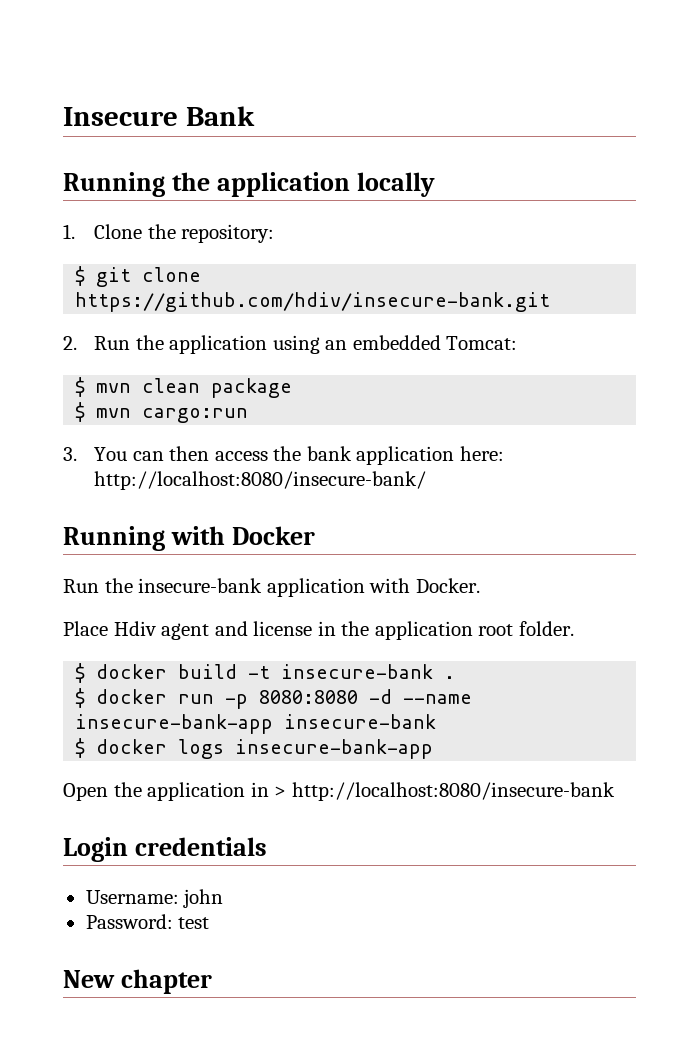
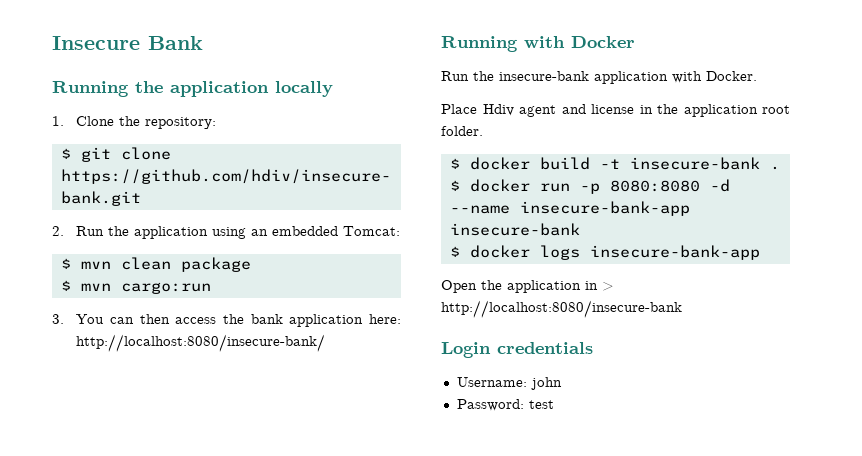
[63,969,212,994] // New chapter -> (554, 404) none

